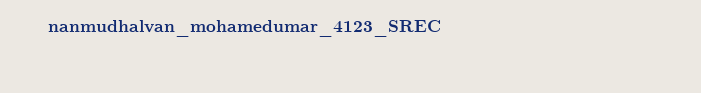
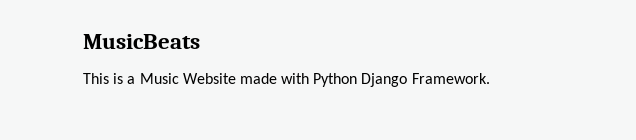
[48,20,441,37] nanmudhalvan_mohamedumar_4123_SREC -> [83,34,200,49] [83,73,490,87] MusicBeats // This is a Music Website made with Python Django Framework.

